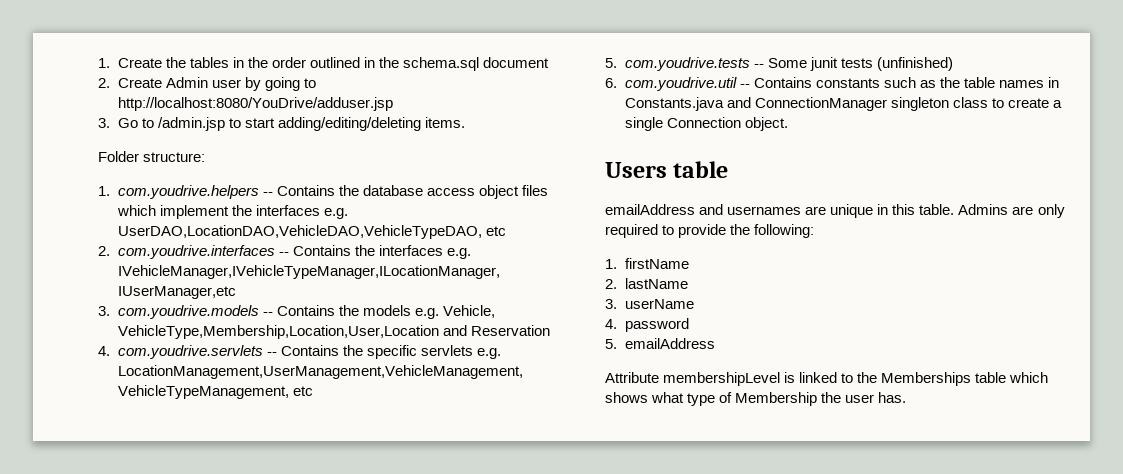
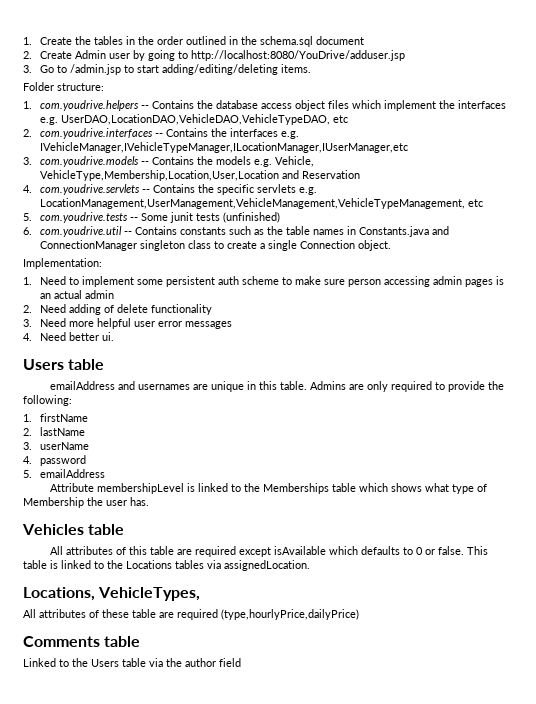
(788, 124) none -> [23,258,102,269] [23,276,505,287] [40,290,115,299] [23,304,213,315] [23,318,233,329] [23,332,115,341] // Implementation: // 1. Need to implement some persistent auth scheme to make sure person accessing admin pages is an actual admin // 2. Need adding of delete functionality // 3. Need more helpful user error messages // 4. Need better ui.
(907, 397) none -> [22,524,125,535] [49,546,488,557] [23,560,310,571] [23,587,201,601] [23,609,359,620] [23,636,141,647] [23,658,241,667] // Vehicles table // All attributes of this table are required except isAvailable which defaults to 0 or false. This table is linked to the Locations tables via assignedLocation. // Locations, VehicleTypes, // All attributes of these table are required (type,hourlyPrice,dailyPrice) // Comments table // Linked to the Users table via the author field

